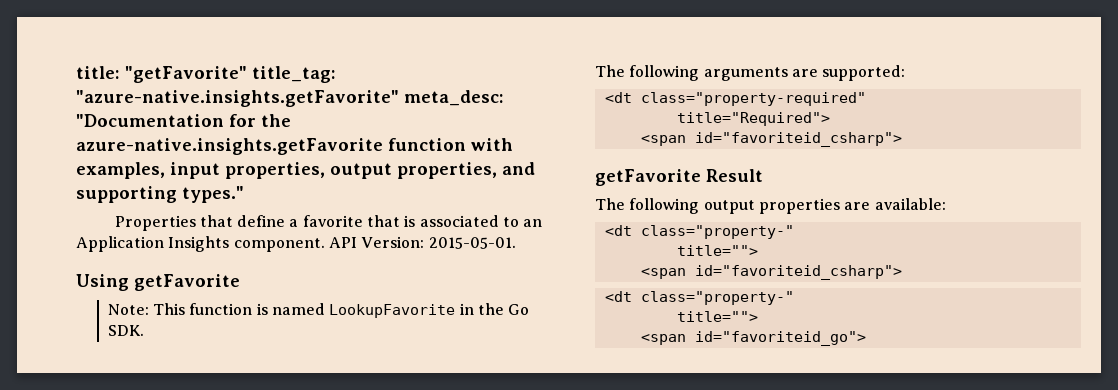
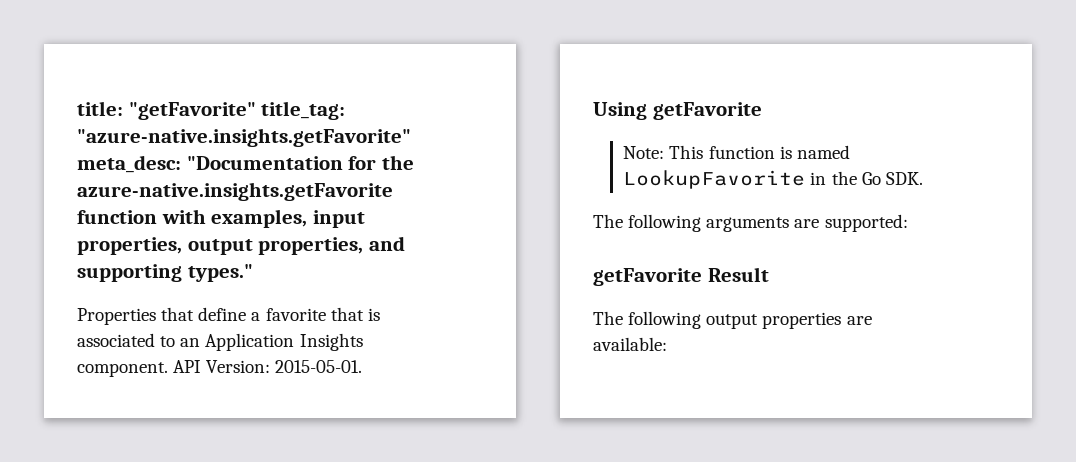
[604,92,866,106] [676,112,830,126] [640,132,902,147] // <dt class="property-required" // title="Required"> // <span id="favoriteid_csharp"> -> (908, 223) none
[604,225,794,239] [676,245,758,256] [640,265,902,280] [604,291,794,305] [676,311,758,322] [640,331,866,346] // <dt class="property-" // title=""> // <span id="favoriteid_csharp"> // <dt class="property-" // title=""> // <span id="favoriteid_go"> -> (667, 344) none

